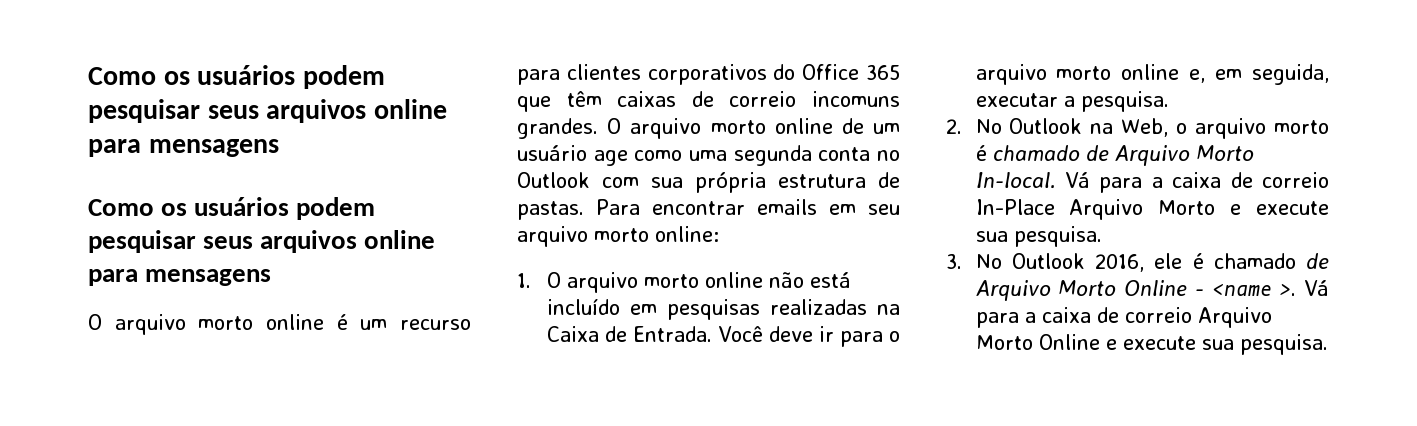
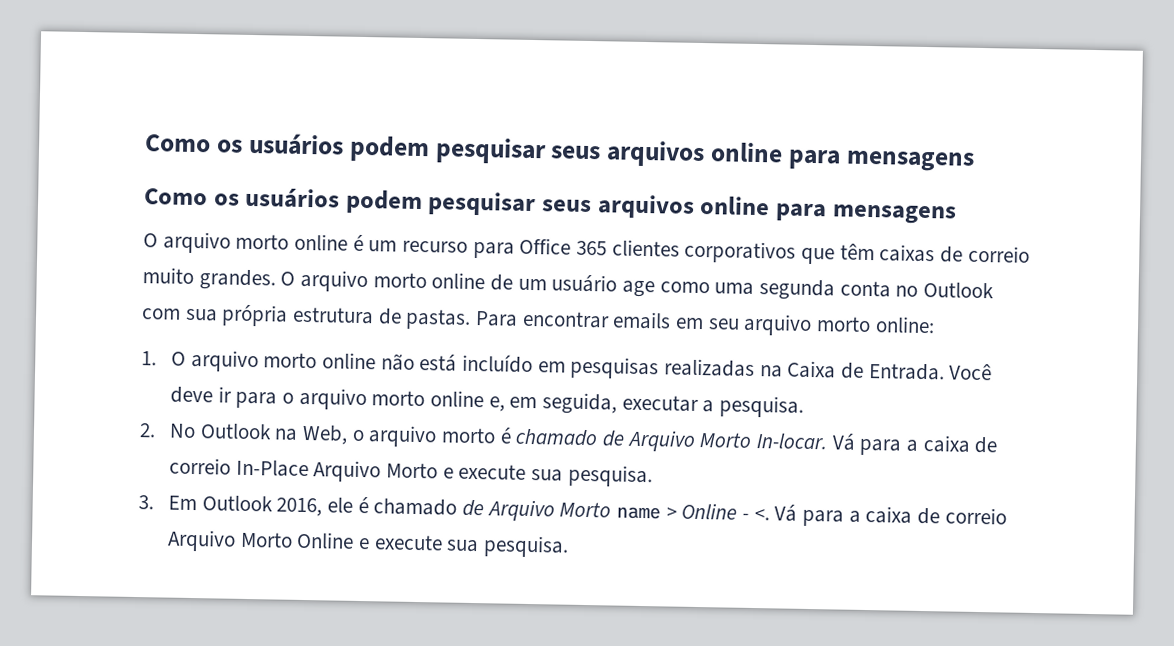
[566,64,900,85] clientes corporativos do Office 365 -> [519,237,797,264] Office 365 clientes corporativos
[812,91,900,107] incomuns -> [142,267,194,284] muito
[975,172,1056,189] In-local. -> [755,433,828,450] In-locar.
[975,254,1002,269] No -> [167,495,197,511] Em
[1124,280,1297,296] Online - <name >. -> [615,502,770,521] name > Online - <.

